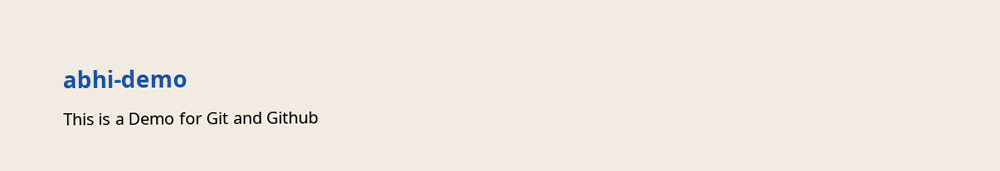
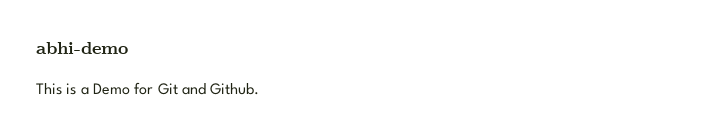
[266,111,320,124] Github -> [210,83,260,95] Github.

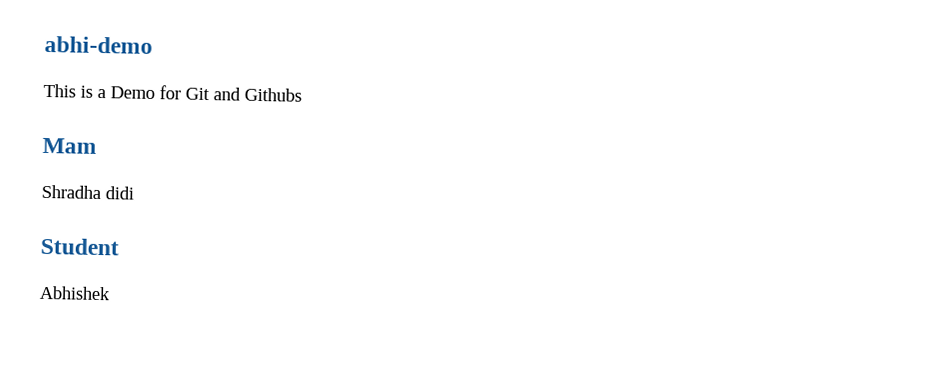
[210,83,260,95] Github. -> [244,87,302,102] [42,137,97,154] [41,184,134,200] [40,237,119,256] [39,285,111,301] Githubs // Mam // Shradha didi // Student // Abhishek

